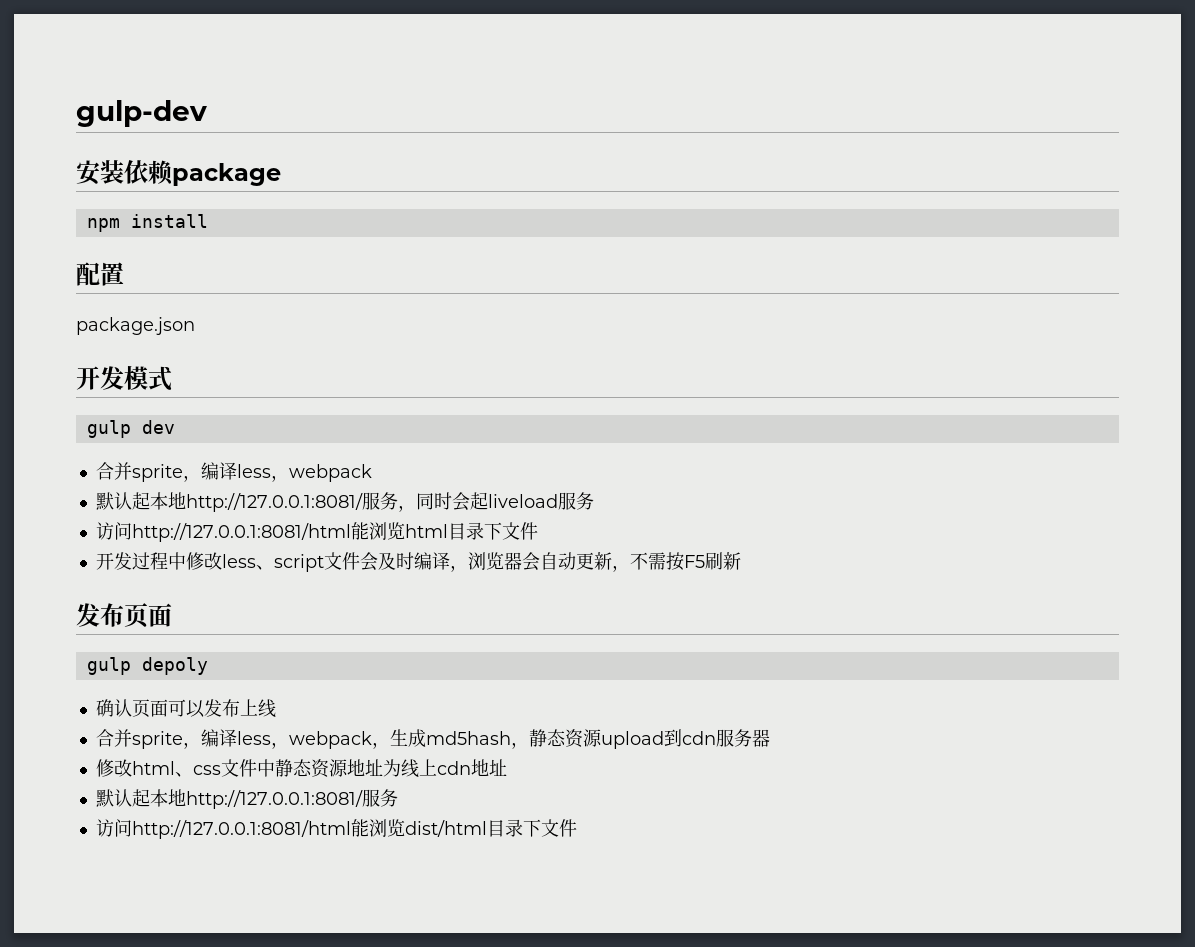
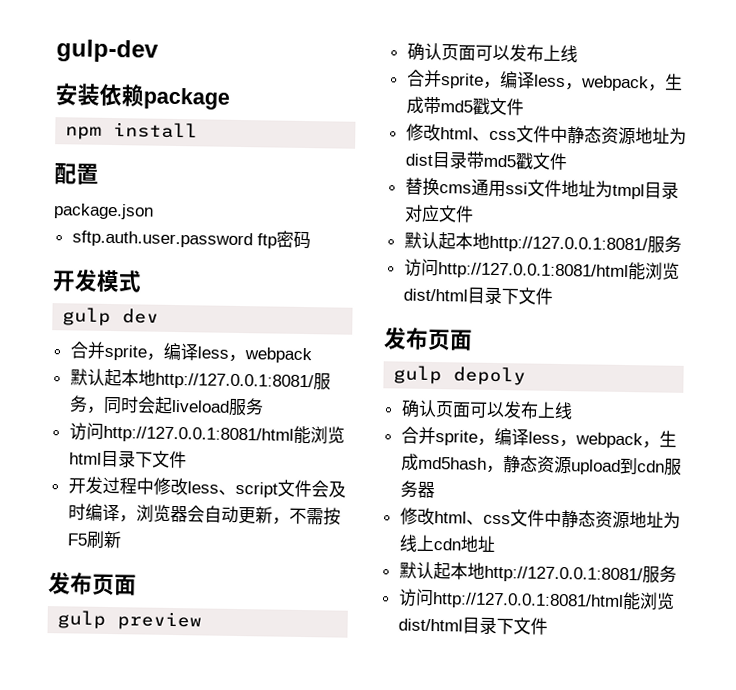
(195, 326) none -> [71,230,311,250] // sftp.auth.user.password ftp密码
(172, 615) none -> [57,610,203,631] [406,42,578,63] [406,69,683,92] [405,96,524,116] [405,123,687,146] [404,151,568,171] [404,177,679,200] [403,204,474,223] [403,231,682,254] [403,258,680,281] [402,286,553,305] [383,327,473,351] // gulp preview // 确认页面可以发布上线 // 合并sprite，编译less，webpack，生成带md5戳文件 // 修改html、css文件中静态资源地址为dist目录带md5戳文件 // 替换cms通用ssi文件地址为tmpl目录对应文件 // 默认起本地http://127.0.0.1:8081/服务 // 访问http://127.0.0.1:8081/html能浏览dist/html目录下文件 // 发布页面

